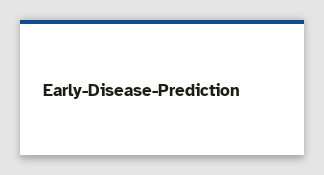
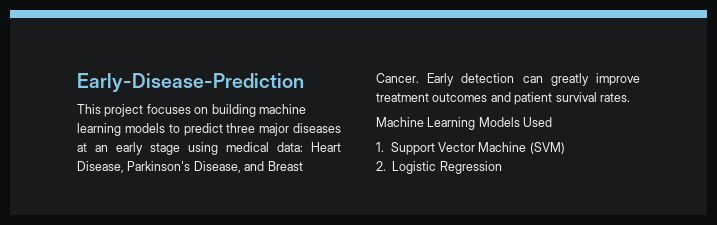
(240, 91) none -> [77,104,306,117] [77,123,341,136] [77,142,341,155] [77,161,303,173] [376,73,640,86] [376,92,630,105] [376,117,553,130] [376,142,565,155] [376,161,502,174] // This project focuses on building machine learning models to predict three major diseases at an early stage using medical data: Heart Disease, Parkinson's Disease, and Breast Cancer. Early detection can greatly improve treatment outcomes and patient survival rates. // Machine Learning Models Used // 1. Support Vector Machine (SVM) // 2. Logistic Regression

